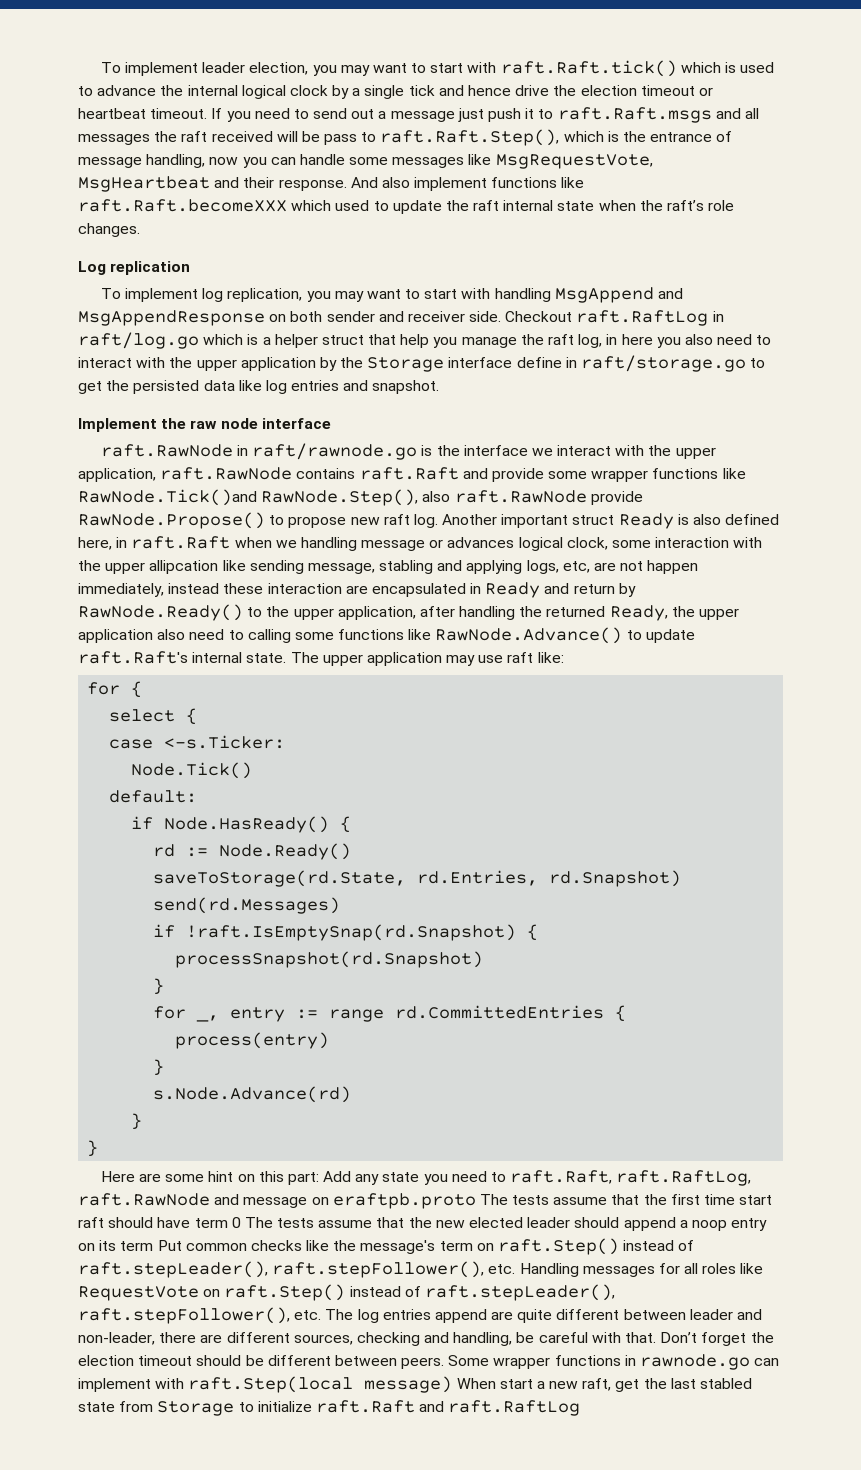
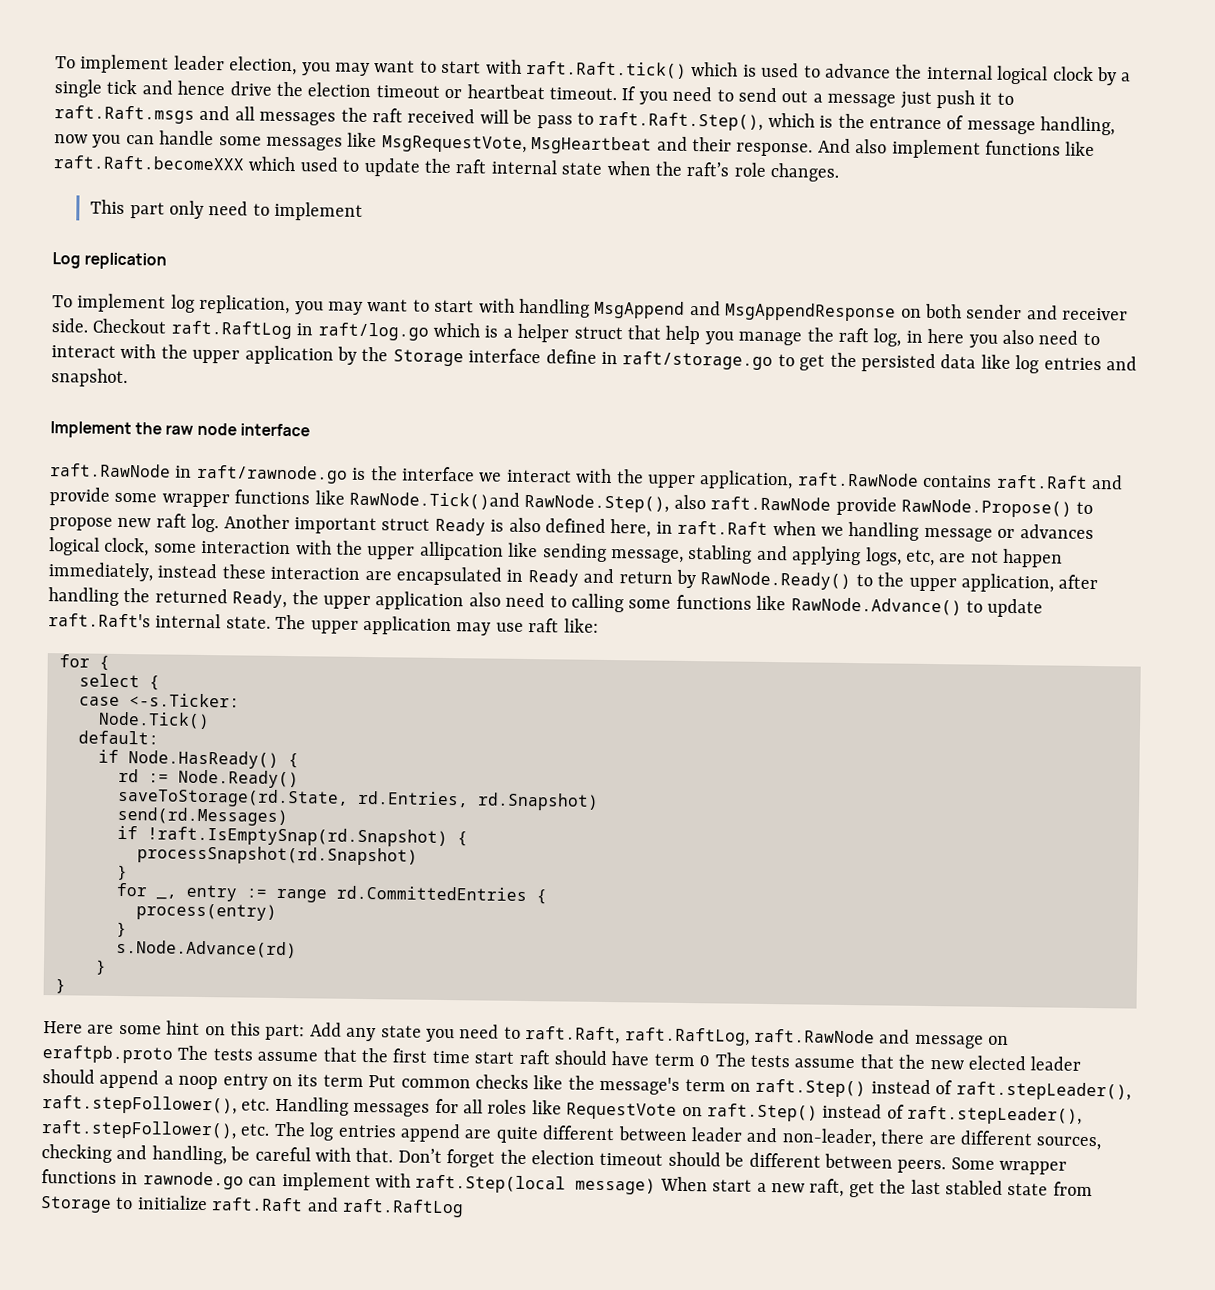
(140, 230) none -> [90,199,364,221] // This part only need to implement

